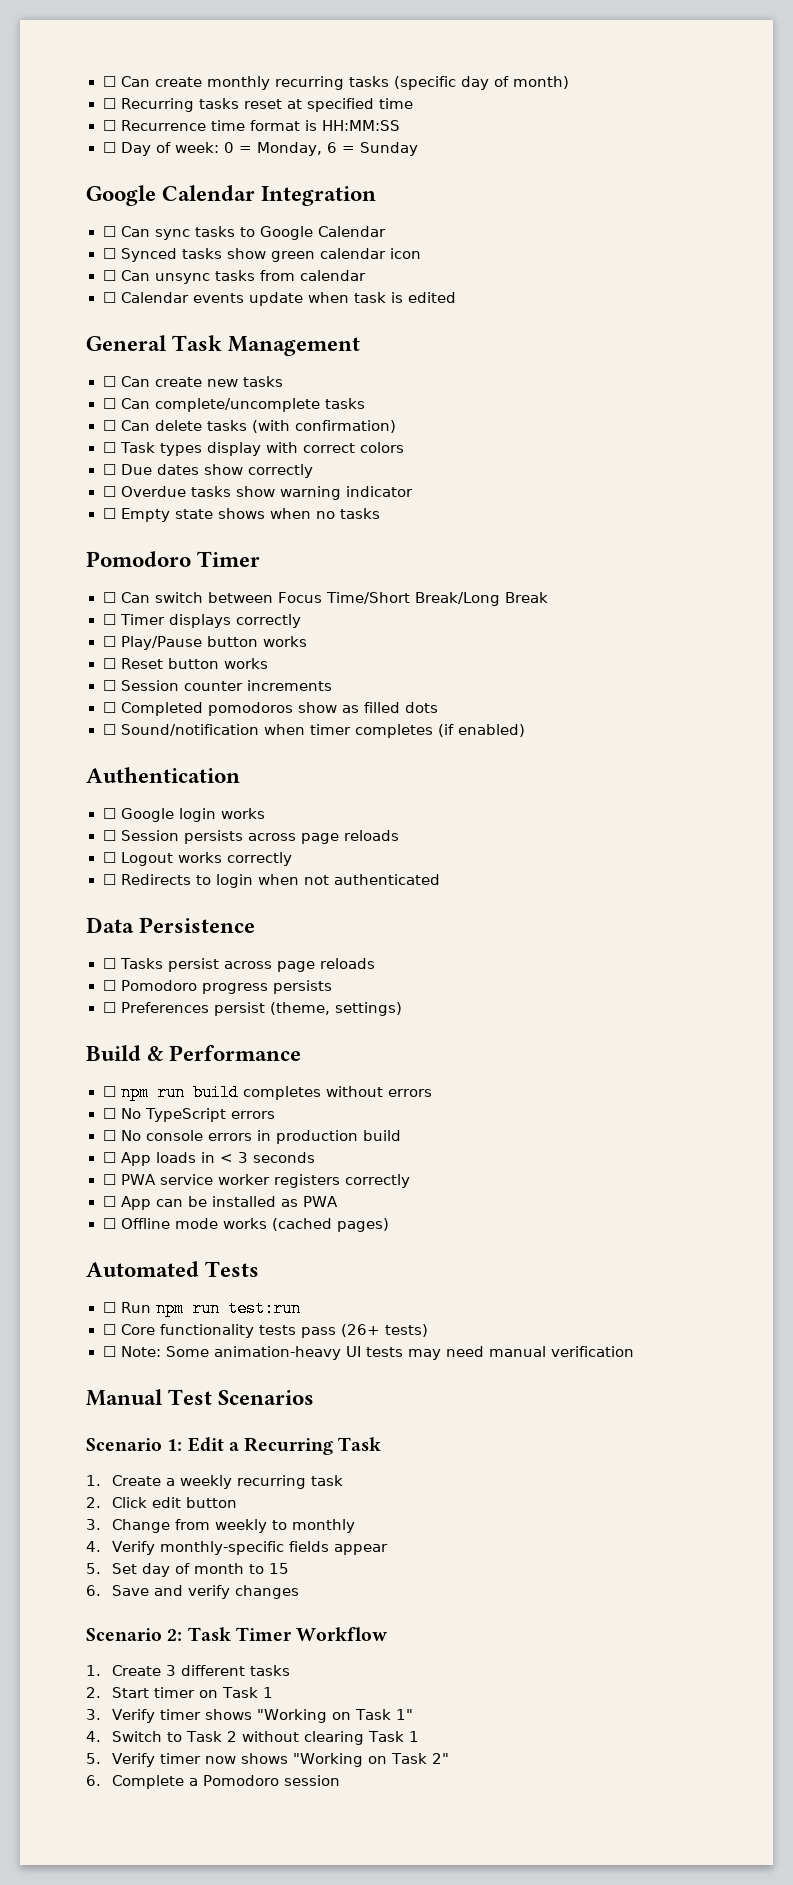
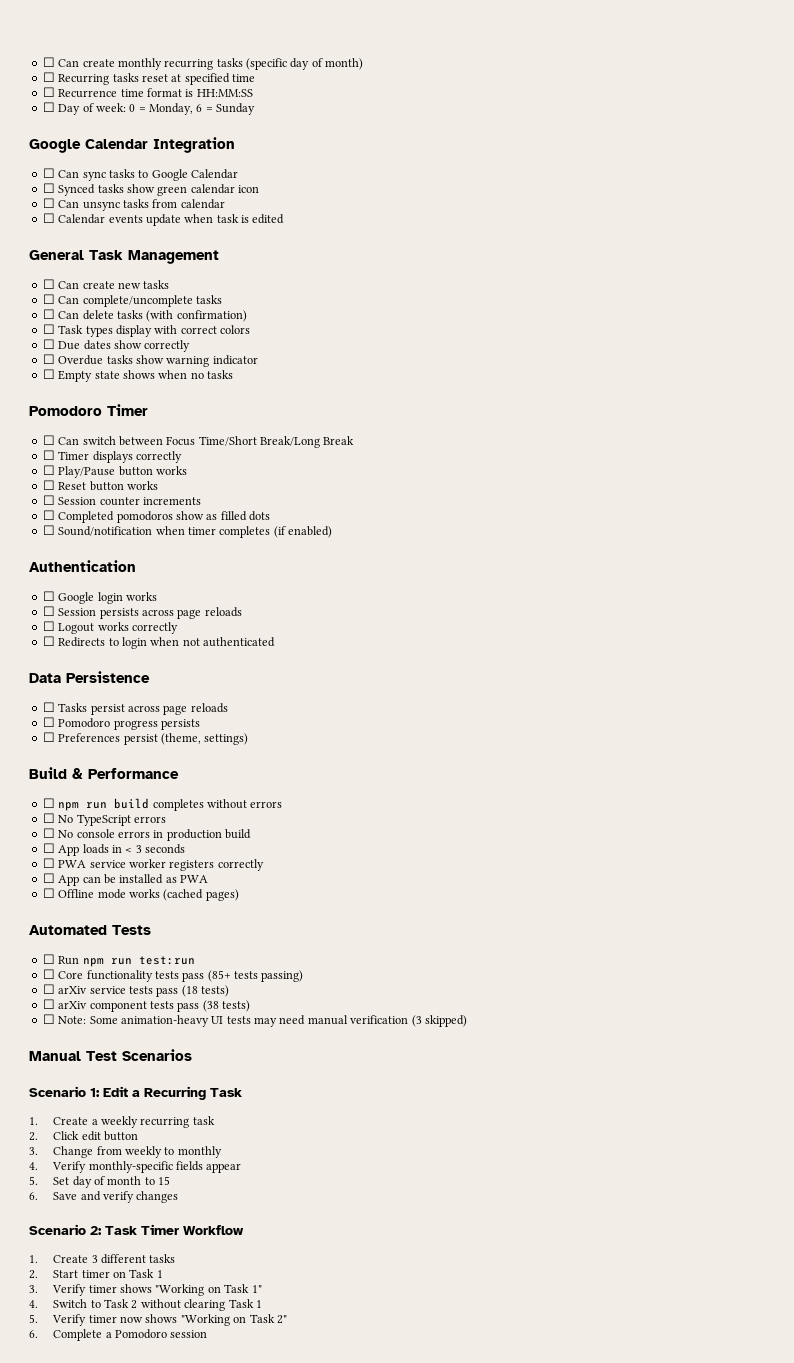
[340,1324,380,1337] (26+ -> [207,970,304,982] [42,984,229,997] [42,999,219,1012] (85+ tests passing) // ☐ arXiv service tests pass (18 tests) // ☐ arXiv component tests pass (38
(634, 1351) none -> [411,1015,467,1027] (3 skipped)

